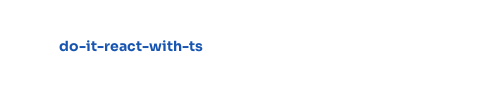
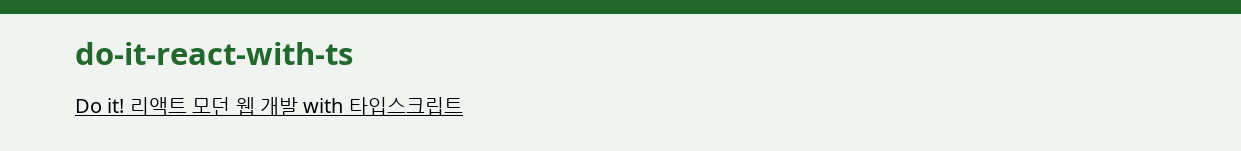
(203, 46) none -> [75,97,463,116] // Do it! 리액트 모던 웹 개발 with 타입스크립트

